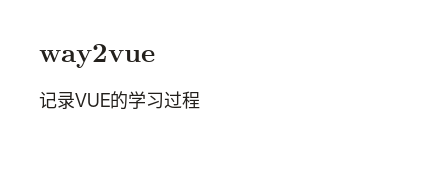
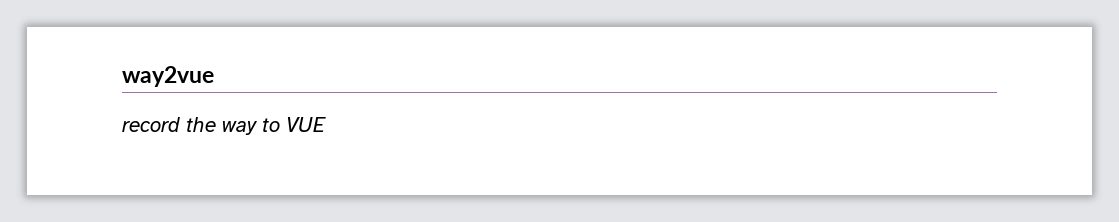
[39,91,200,110] 记录VUE的学习过程 -> [122,117,326,135] record the way to VUE

